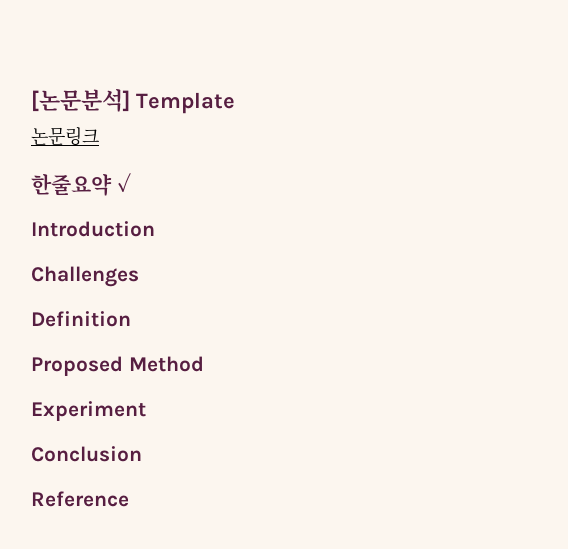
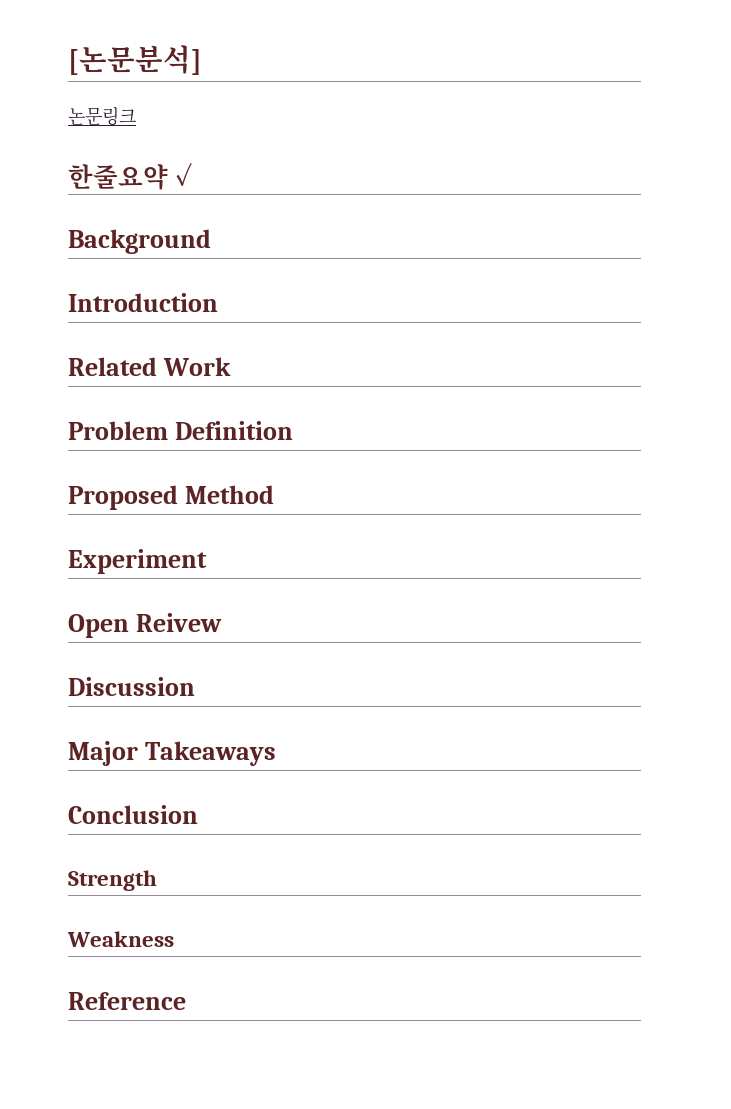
[136,92,235,114] Template -> (202, 60) none
(132, 182) none -> [68,229,211,254] // Background
[31,266,139,287] Challenges // -> [68,357,231,376] [68,421,168,440] Related Work // Problem
(146, 411) none -> [68,613,222,638] [68,677,195,696] [68,741,276,766] // Open Reivew // Discussion // Major Takeaways
(142, 454) none -> [68,870,157,891] [67,931,174,947] // Strength // Weakness

